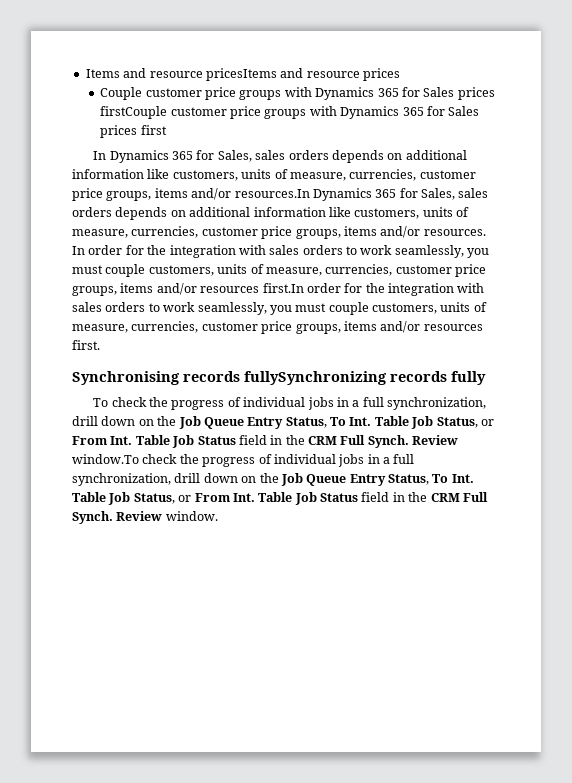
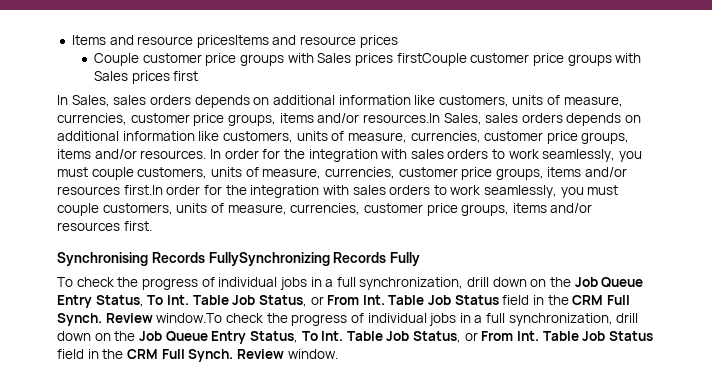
[315,87,420,100] Dynamics 365 for -> (314, 58) none
[340,106,445,119] Dynamics 365 for -> (642, 58) none
[109,150,215,163] Dynamics 365 for -> (68, 100) none
[312,188,418,201] Dynamics 365 for -> (440, 118) none
[183,371,486,385] records fullySynchronizing records fully -> [151,252,421,266] Records FullySynchronizing Records Fully

